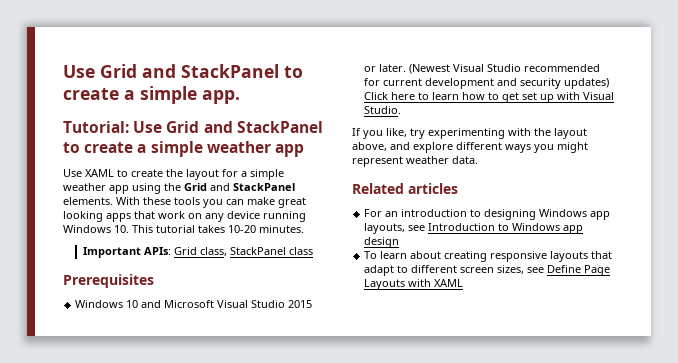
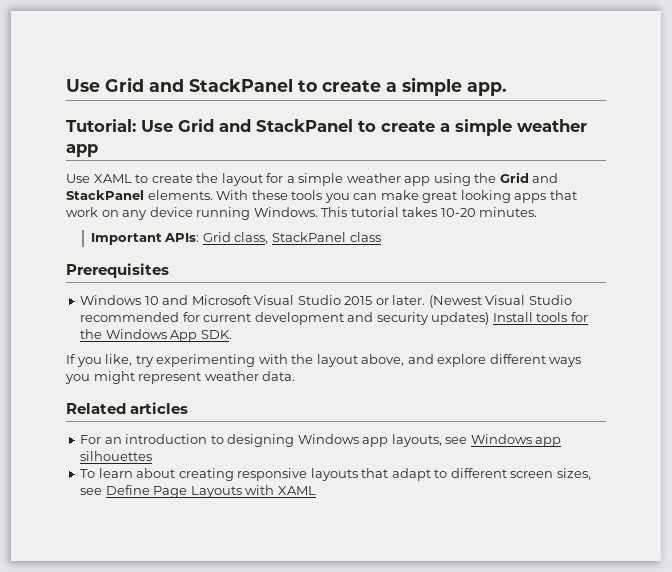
[63,225,129,233] Windows 10. -> [253,207,318,217] Windows.
[364,92,615,103] [364,106,402,114] Click here to learn how to get set up with Visual Studio. -> [492,312,588,322] [80,329,232,342] Install tools for the Windows App SDK.
[428,223,584,234] [364,237,400,248] Introduction to Windows app design -> [470,434,562,447] [80,451,153,461] Windows app silhouettes

